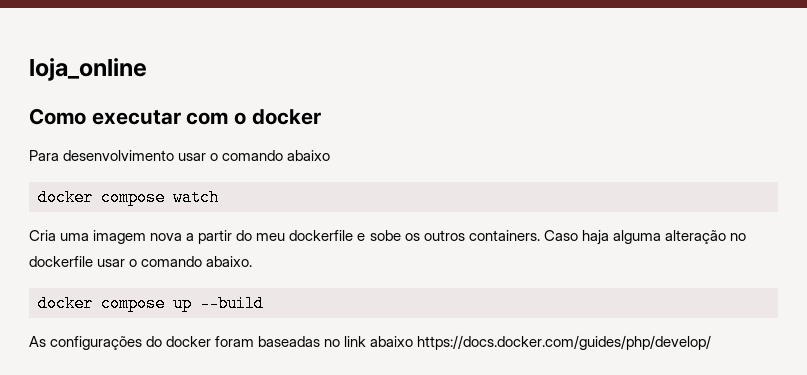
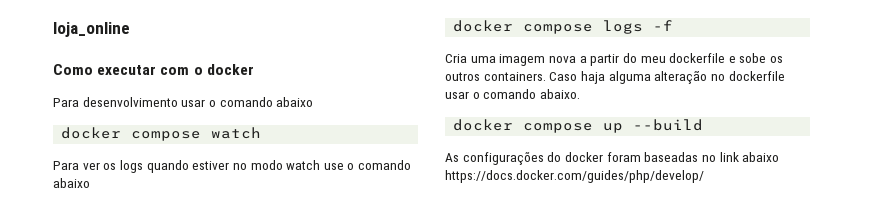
(219, 197) none -> [53,160,412,173] [53,178,90,188] [453,20,674,34] // Para ver os logs quando estiver no modo watch use o comando abaixo // docker compose logs -f

